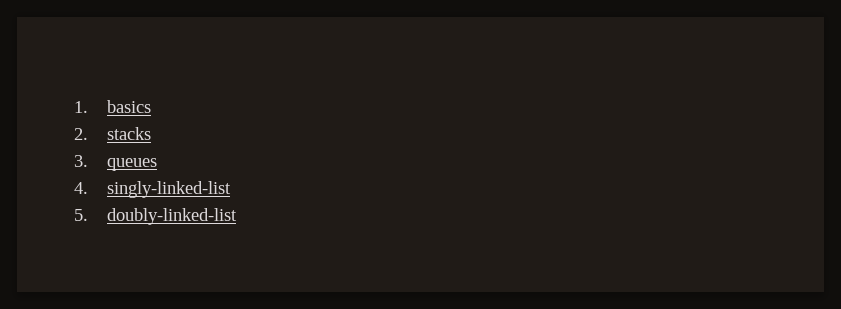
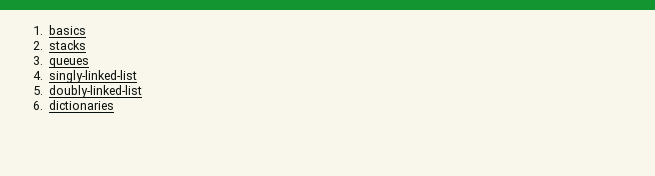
(238, 216) none -> [33,100,115,110] // 6. dictionaries

